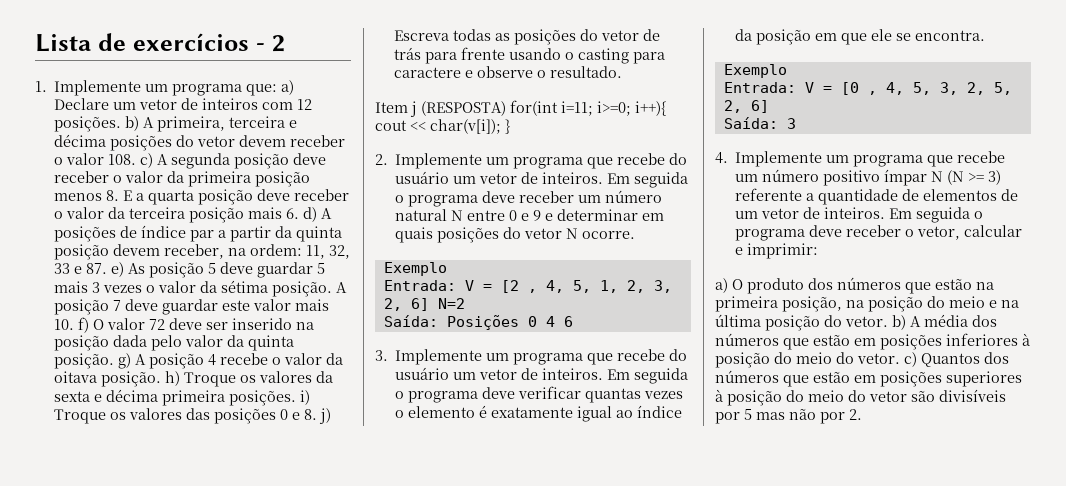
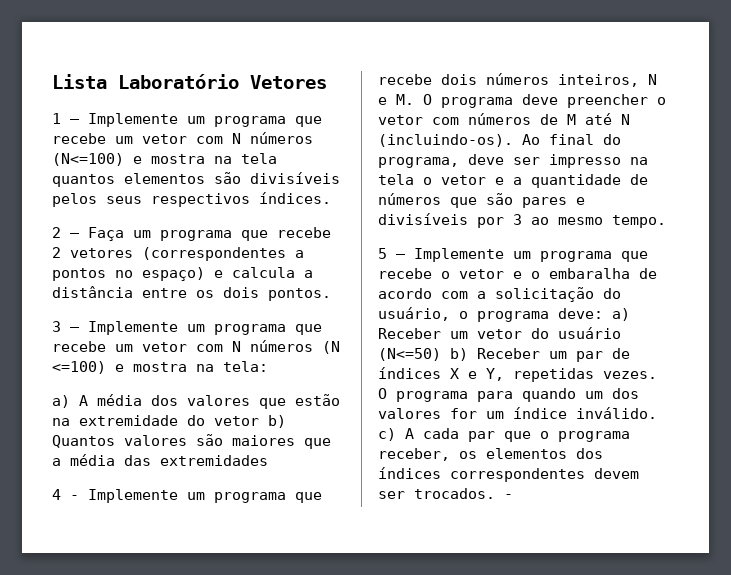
[97,33,285,52] [35,80,295,96] [54,98,313,110] [54,116,298,132] [54,134,346,151] [54,153,327,169] [54,171,311,187] [54,189,350,205] [54,207,333,223] [54,225,343,242] [54,244,351,260] [54,262,326,278] [54,280,348,297] [54,299,330,315] [54,317,315,333] [54,335,295,351] [54,353,344,369] [54,371,334,387] [54,389,311,406] [54,408,332,424] [394,29,661,45] [394,47,666,64] [394,66,623,78] [375,100,666,117] [375,119,510,134] [375,153,688,169] [395,171,689,188] [395,190,663,207] [395,209,665,221] [395,227,636,243] [383,262,447,276] [383,280,672,293] [383,298,465,311] [383,315,573,330] [375,349,688,365] [395,367,689,384] [395,386,684,403] [395,405,683,422] [735,29,986,45] [723,64,787,78] [723,82,1012,95] [723,100,769,113] [723,117,796,129] [715,151,1006,167] [735,169,1002,186] [735,188,1019,205] [735,207,984,223] [735,225,1023,241] [735,243,819,259] [715,277,994,294] [715,296,1019,312] [715,314,997,331] [715,333,1030,350] [715,352,1009,368] [715,370,1022,387] [715,389,1006,406] [715,408,862,424] de exercícios - 2 // 1. Implemente um programa que: a) Declare um vetor de inteiros com 12 posições. b) A primeira, terceira e décima posições do vetor devem receber o valor 108. c) A segunda posição deve receber o valor da primeira posição menos 8. E a quarta posição deve receber o valor da terceira posição mais 6. d) A posições de índice par a partir da quinta posição devem receber, na ordem: 11, 32, 33 e 87. e) As posição 5 deve guardar 5 mais 3 vezes o valor da sétima posição. A posição 7 deve guardar este valor mais 10. f) O valor 72 deve ser inserido na posição dada pelo valor da quinta posição. g) A posição 4 recebe o valor da oitava posição. h) Troque os valores da sexta e décima primeira posições. i) Troque os valores das posições 0 e 8. j) Escreva todas as posições do vetor de trás para frente usando o casting para caractere e observe o resultado. // Item j (RESPOSTA) for(int i=11; i>=0; i++){ cout << char(v[i]); } // 2. Implemente um programa que recebe do usuário um vetor de inteiros. Em seguida o programa deve receber um número natural N entre 0 e 9 e determinar em quais posições do vetor N ocorre. // Exemplo // Entrada: V = [2 , 4, 5, 1, 2, 3, 2, 6] N=2 // Saída: Posições 0 4 6 // 3. Implemente um programa que recebe do usuário um vetor de inteiros. Em seguida o programa deve verificar quantas vezes o elemento é exatamente igual ao índice da posição em que ele se encontra. // Exemplo // Entrada: V = [0 , 4, 5, 3, 2, 5, 2, 6] // Saída: 3 // 4. Implemente um programa que recebe um número positivo ímpar N (N >= 3) referente a quantidade de elementos de um vetor de inteiros. Em seguida o programa deve receber o vetor, calcular e imprimir: // a) O produto dos números que estão na primeira posição, na posição do meio e na última posição do vetor. b) A média dos números que estão em posições inferiores à posição do meio do vetor. c) Quantos dos números que estão em posições superiores à posição do meio do vetor são divisíveis por 5 mas não por 2. -> [118,74,327,89] [52,113,322,127] [52,132,313,144] [52,153,277,166] [52,172,340,187] [52,192,331,207] [52,227,331,241] [52,247,304,261] [52,267,313,281] [52,286,331,301] [52,321,322,335] [52,340,340,354] [52,361,268,374] [52,394,340,409] [52,415,286,428] [52,434,331,449] [52,454,268,466] [52,489,322,503] [378,73,657,87] [378,94,666,108] [378,113,630,125] [378,134,621,147] [378,154,648,168] [378,174,648,188] [378,193,585,208] [378,213,666,228] [378,248,648,262] [378,268,657,279] [378,287,621,302] [378,307,630,322] [378,327,621,339] [378,348,630,362] [378,367,657,382] [378,388,639,402] [378,407,657,419] [378,428,630,442] [378,448,603,461] [378,467,639,482] [378,488,513,499] Laboratório Vetores // 1 – Implemente um programa que recebe um vetor com N números (N<=100) e mostra na tela quantos elementos são divisíveis pelos seus respectivos índices. // 2 – Faça um programa que recebe 2 vetores (correspondentes a pontos no espaço) e calcula a distância entre os dois pontos. // 3 – Implemente um programa que recebe um vetor com N números (N <=100) e mostra na tela: // a) A média dos valores que estão na extremidade do vetor b) Quantos valores são maiores que a média das extremidades // 4 - Implemente um programa que recebe dois números inteiros, N e M. O programa deve preencher o vetor com números de M até N (incluindo-os). Ao final do programa, deve ser impresso na tela o vetor e a quantidade de números que são pares e divisíveis por 3 ao mesmo tempo. // 5 – Implemente um programa que recebe o vetor e o embaralha de acordo com a solicitação do usuário, o programa deve: a) Receber um vetor do usuário (N<=50) b) Receber um par de índices X e Y, repetidas vezes. O programa para quando um dos valores for um índice inválido. c) A cada par que o programa receber, os elementos dos índices correspondentes devem ser trocados. -

